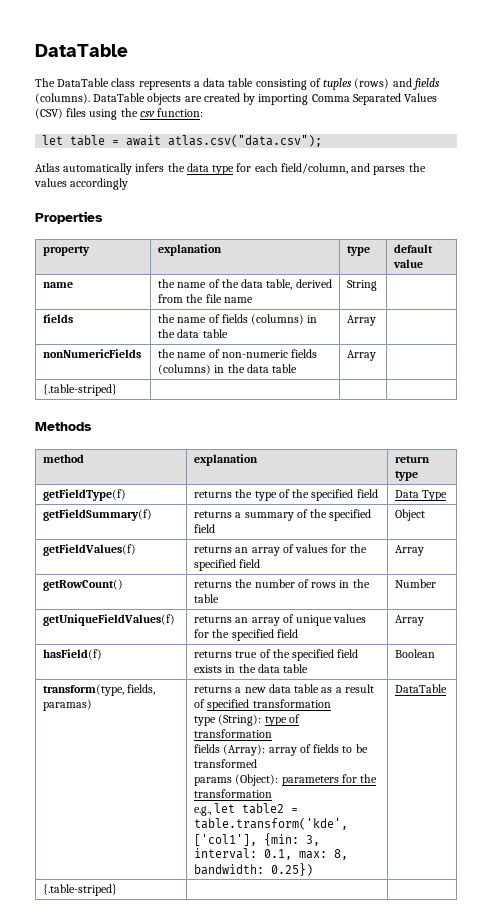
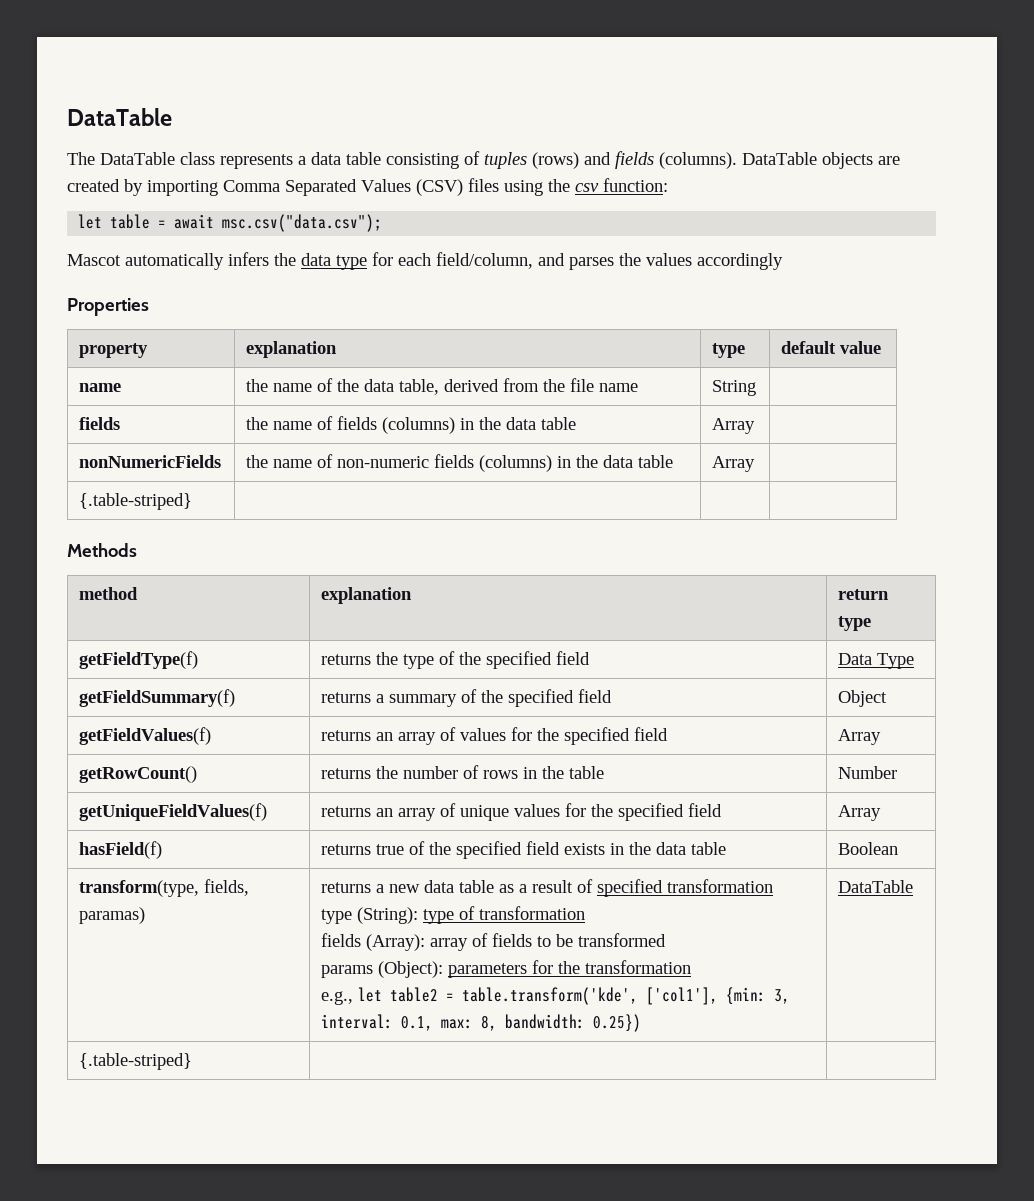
[168,135,323,147] [35,163,60,172] atlas.csv("data.csv"); // Atlas -> [222,214,383,232] [67,254,121,266] msc.csv("data.csv"); // Mascot

